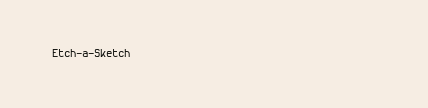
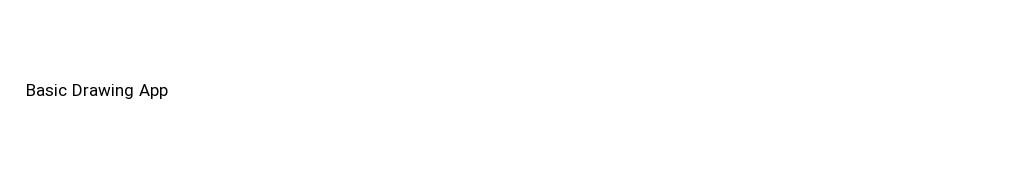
[52,49,130,57] Etch-a-Sketch -> [26,84,168,99] Basic Drawing App

